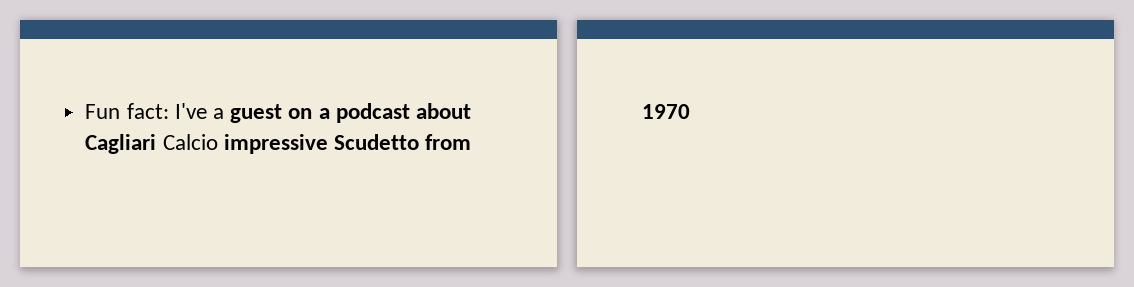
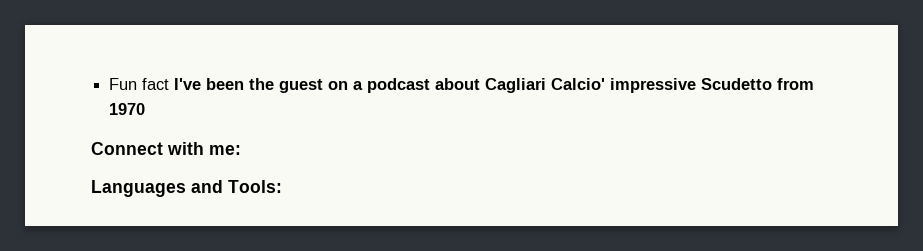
[126,103,224,119] fact: I've a -> [142,78,275,90] fact I've been the
[162,134,218,150] Calcio -> [551,78,606,90] Calcio'
(691, 111) none -> [91,142,241,155] [91,180,282,197] // Connect with me: // Languages and Tools:

